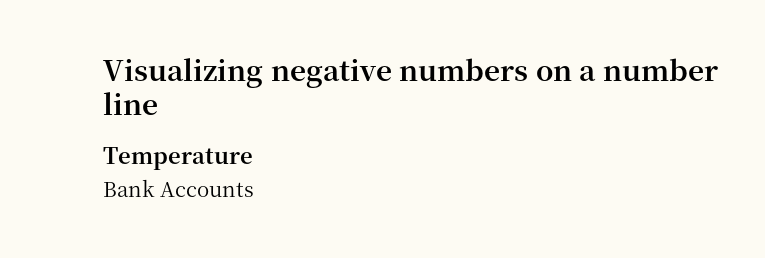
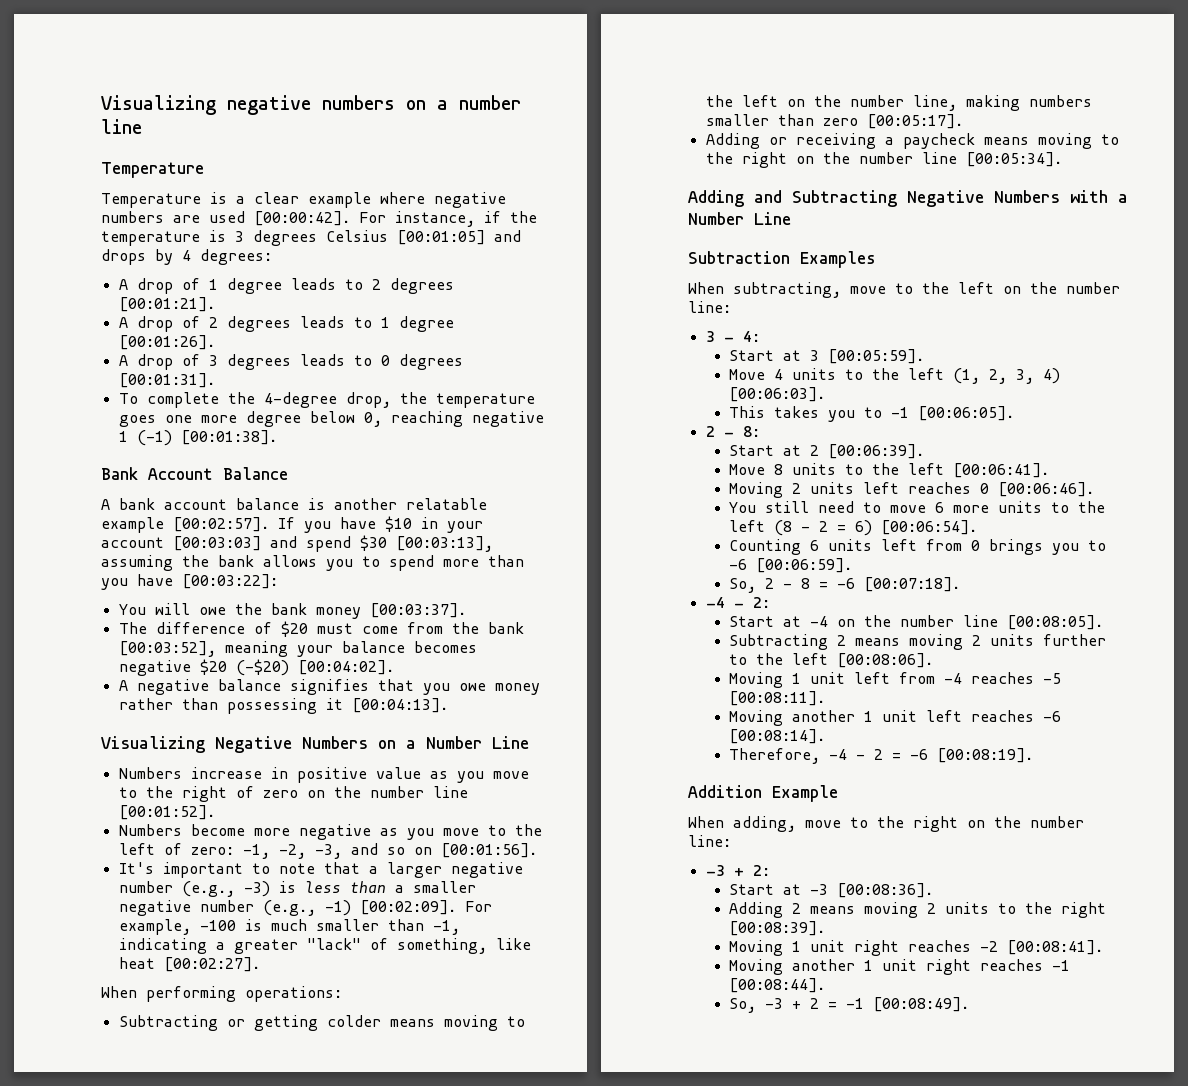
[103,179,254,197] Bank Accounts -> [101,192,506,208] [101,211,537,227] [101,230,521,246] [101,249,272,265] [118,278,454,294] [118,297,215,312] [118,316,454,332] [118,335,215,350] [118,354,463,370] [118,373,215,388] [118,392,535,408] [118,411,544,427] [118,430,277,446] [101,467,288,480] [101,498,487,510] [101,516,483,533] [101,535,493,552] [101,555,524,571] [101,574,278,590] [118,603,466,619] [118,621,524,637] [118,641,477,657] [118,659,394,676] [118,679,540,695] [118,698,448,714] [101,736,529,753] [118,767,529,783] [118,786,468,802] [118,805,215,820] [118,824,542,840] [118,843,537,859] [118,862,523,878] [118,881,476,897] [118,900,492,916] [118,919,460,935] [118,938,531,954] [118,957,260,972] [101,986,342,1002] [118,1015,525,1031] [705,95,1092,111] [705,114,963,129] [705,133,1119,149] [705,152,1062,168] [688,190,1128,207] [688,212,791,225] [688,251,876,268] [688,282,1120,298] [688,301,731,313] [705,331,760,342] [729,349,925,364] [729,368,1061,384] [729,387,826,402] [729,406,1015,422] [705,426,760,437] [729,444,925,459] [729,463,1050,478] [729,482,1095,498] [729,501,1106,513] [729,520,978,536] [729,539,1107,555] [729,558,853,573] [729,577,961,593] [705,597,770,608] [729,615,1104,630] [729,634,1107,650] [729,653,934,668] [729,672,1062,688] [729,691,826,706] [729,710,1062,726] [729,729,826,744] [729,748,1034,764] [688,785,838,802] [688,816,1084,832] [688,835,731,847] [705,865,770,876] [729,883,934,898] [729,902,1107,918] [729,921,826,936] [729,940,1104,956] [729,959,1071,975] [729,978,826,993] [729,997,970,1013] Temperature is a clear example where negative numbers are used [00:00:42]. For instance, if the temperature is 3 degrees Celsius [00:01:05] and drops by 4 degrees: // A drop of 1 degree leads to 2 degrees [00:01:21]. // A drop of 2 degrees leads to 1 degree [00:01:26]. // A drop of 3 degrees leads to 0 degrees [00:01:31]. // To complete the 4-degree drop, the temperature goes one more degree below 0, reaching negative 1 (-1) [00:01:38]. // Bank Account Balance // A bank account balance is another relatable example [00:02:57]. If you have $10 in your account [00:03:03] and spend $30 [00:03:13], assuming the bank allows you to spend more than you have [00:03:22]: // You will owe the bank money [00:03:37]. // The difference of $20 must come from the bank [00:03:52], meaning your balance becomes negative $20 (-$20) [00:04:02]. // A negative balance signifies that you owe money rather than possessing it [00:04:13]. // Visualizing Negative Numbers on a Number Line // Numbers increase in positive value as you move to the right of zero on the number line [00:01:52]. // Numbers become more negative as you move to the left of zero: -1, -2, -3, and so on [00:01:56]. // It's important to note that a larger negative number (e.g., -3) is less than a smaller negative number (e.g., -1) [00:02:09]. For example, -100 is much smaller than -1, indicating a greater "lack" of something, like heat [00:02:27]. // When performing operations: // Subtracting or getting colder means moving to the left on the number line, making numbers smaller than zero [00:05:17]. // Adding or receiving a paycheck means moving to the right on the number line [00:05:34]. // Adding and Subtracting Negative Numbers with a Number Line // Subtraction Examples // When subtracting, move to the left on the number line: // 3 - 4: // Start at 3 [00:05:59]. // Move 4 units to the left (1, 2, 3, 4) [00:06:03]. // This takes you to -1 [00:06:05]. // 2 - 8: // Start at 2 [00:06:39]. // Move 8 units to the left [00:06:41]. // Moving 2 units left reaches 0 [00:06:46]. // You still need to move 6 more units to the left (8 - 2 = 6) [00:06:54]. // Counting 6 units left from 0 brings you to -6 [00:06:59]. // So, 2 - 8 = -6 [00:07:18]. // -4 - 2: // Start at -4 on the number line [00:08:05]. // Subtracting 2 means moving 2 units further to the left [00:08:06]. // Moving 1 unit left from -4 reaches -5 [00:08:11]. // Moving another 1 unit left reaches -6 [00:08:14]. // Therefore, -4 - 2 = -6 [00:08:19]. // Addition Example // When adding, move to the right on the number line: // -3 + 2: // Start at -3 [00:08:36]. // Adding 2 means moving 2 units to the right [00:08:39]. // Moving 1 unit right reaches -2 [00:08:41]. // Moving another 1 unit right reaches -1 [00:08:44]. // So, -3 + 2 = -1 [00:08:49].

